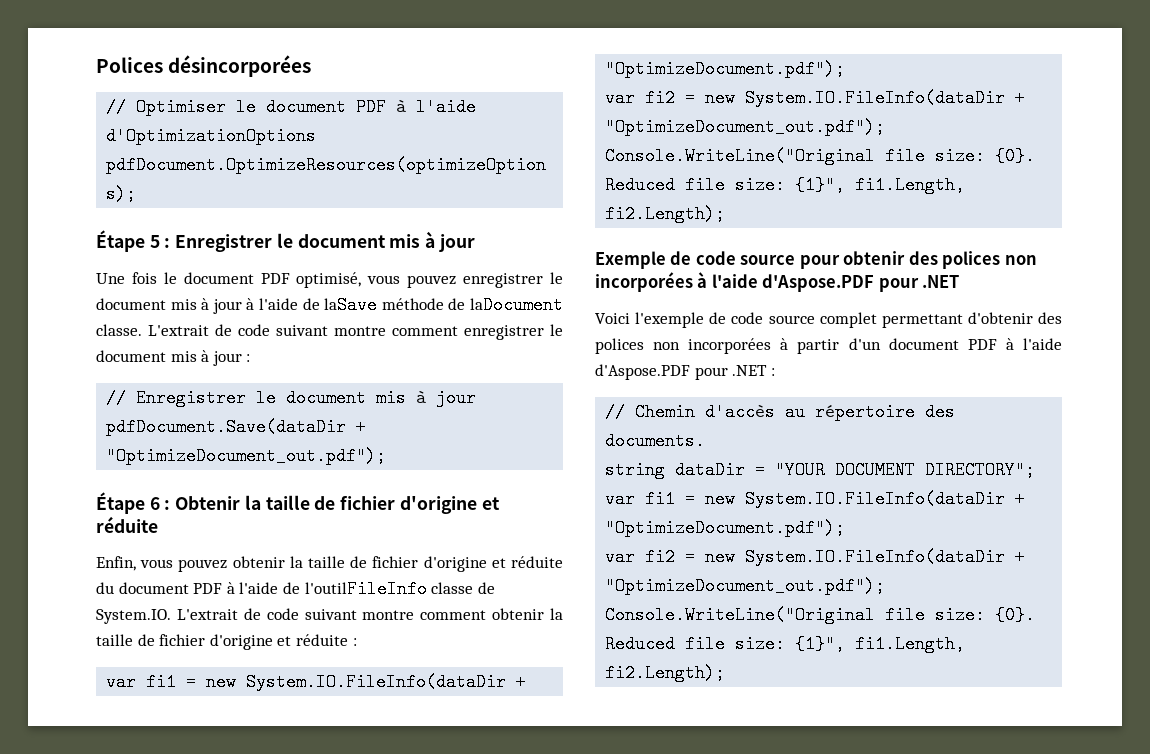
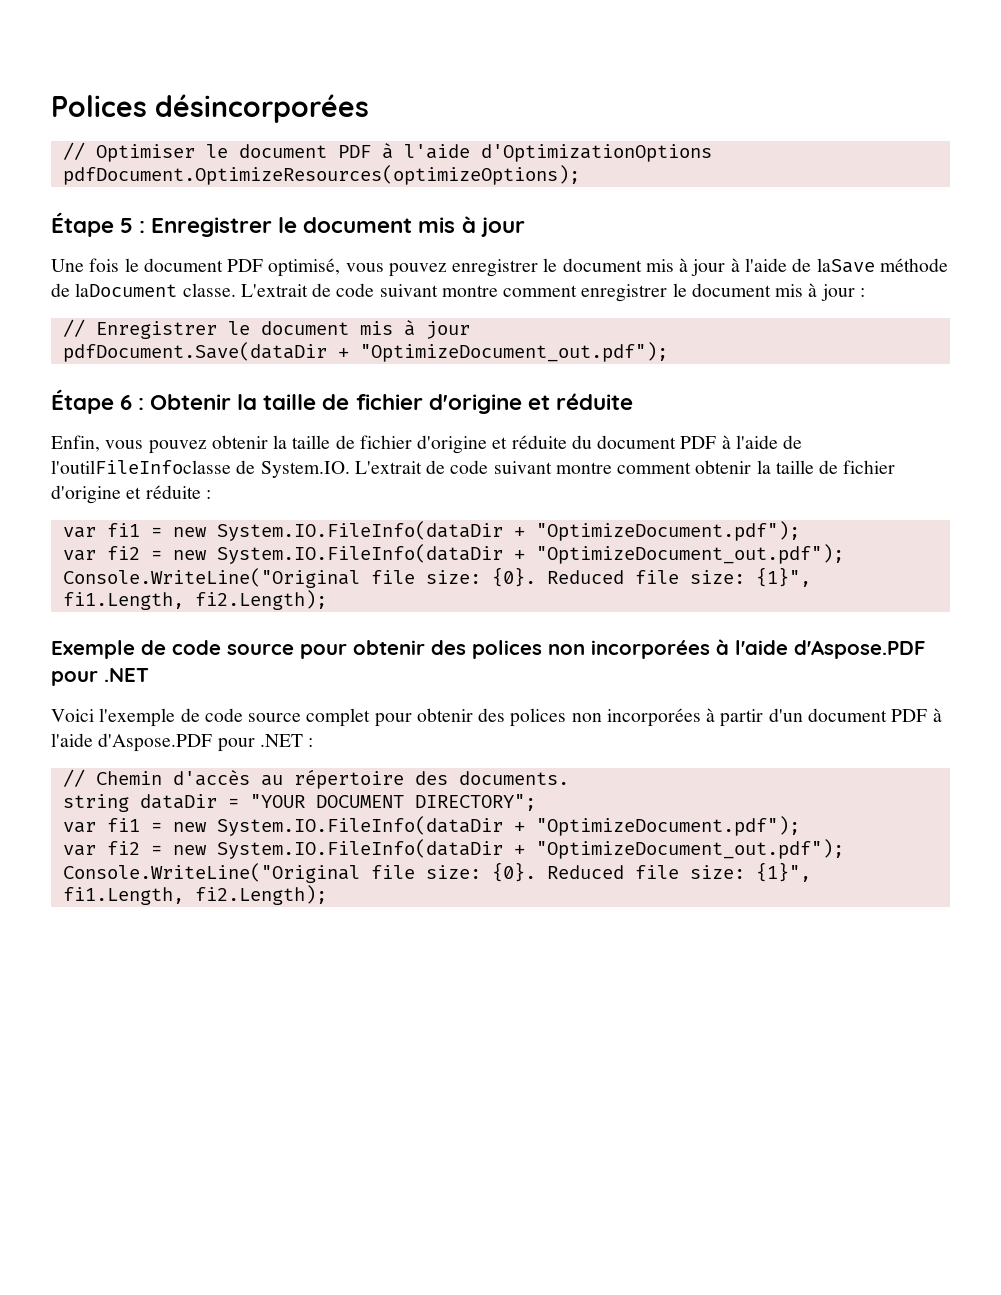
[304,580,474,598] l'outilFileInfo classe -> [51,460,231,474] l'outilFileInfoclasse
[881,312,1033,328] permettant d'obtenir -> [374,708,473,727] pour obtenir

